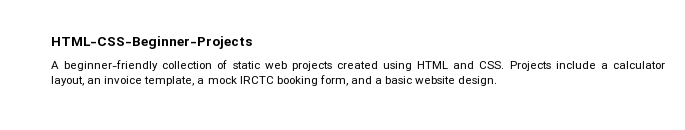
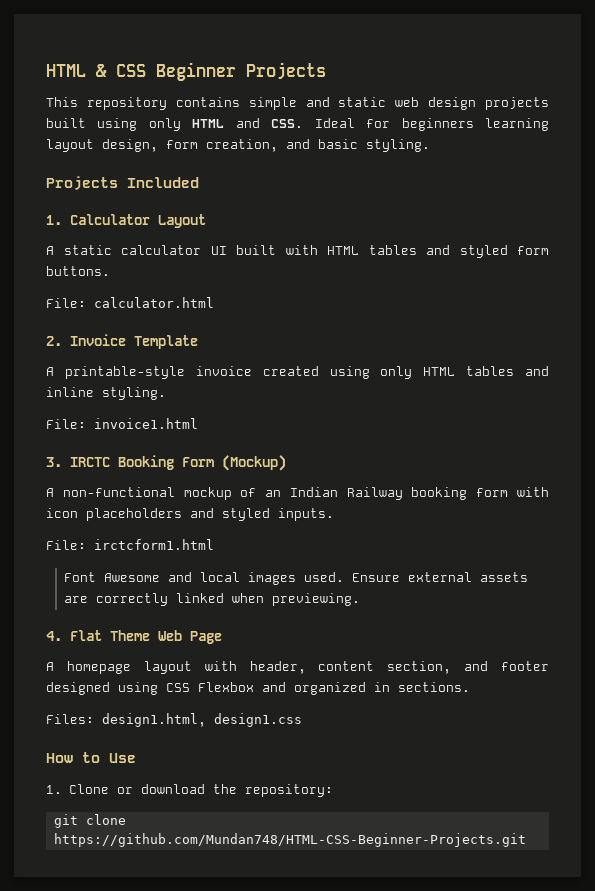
[51,36,252,49] [51,60,665,71] [51,75,498,86] HTML-CSS-Beginner-Projects // A beginner-friendly collection of static web projects created using HTML and CSS. Projects include a calculator layout, an invoice template, a mock IRCTC booking form, and a basic website design. -> [46,62,326,81] [46,97,549,110] [46,118,550,131] [46,139,430,152] [46,176,199,190] [46,214,206,228] [46,245,549,258] [46,266,110,276] [46,297,214,308] [46,334,198,349] [46,366,549,379] [46,387,166,400] [46,418,198,429] [46,455,286,471] [46,487,549,500] [46,508,334,521] [46,539,214,550] [64,572,529,585] [64,593,361,606] [46,630,222,644] [46,661,549,674] [46,682,470,695] [46,713,302,727] [46,752,136,763] [46,784,333,797] [53,814,126,828] [53,833,526,847] HTML & CSS Beginner Projects // This repository contains simple and static web design projects built using only HTML and CSS. Ideal for beginners learning layout design, form creation, and basic styling. // Projects Included // 1. Calculator Layout // A static calculator UI built with HTML tables and styled form buttons. // File: calculator.html // 2. Invoice Template // A printable-style invoice created using only HTML tables and inline styling. // File: invoice1.html // 3. IRCTC Booking Form (Mockup) // A non-functional mockup of an Indian Railway booking form with icon placeholders and styled inputs. // File: irctcform1.html // Font Awesome and local images used. Ensure external assets are correctly linked when previewing. // 4. Flat Theme Web Page // A homepage layout with header, content section, and footer designed using CSS Flexbox and organized in sections. // Files: design1.html, design1.css // How to Use // 1. Clone or download the repository: // git clone https://github.com/Mundan748/HTML-CSS-Beginner-Projects.git

